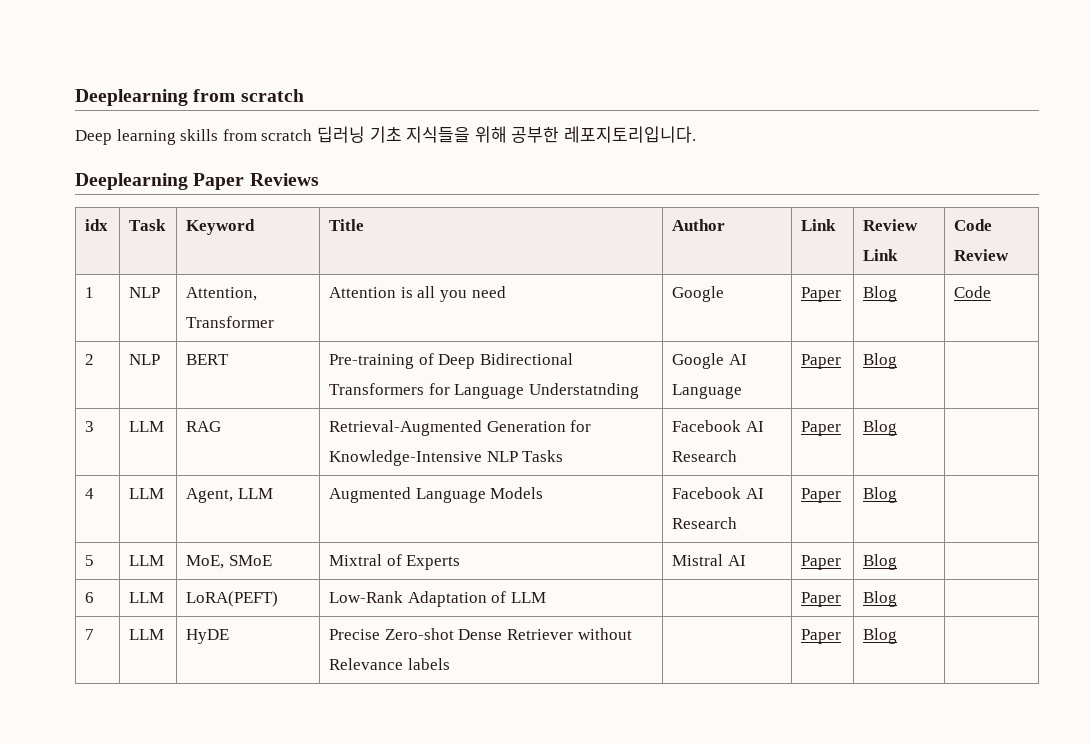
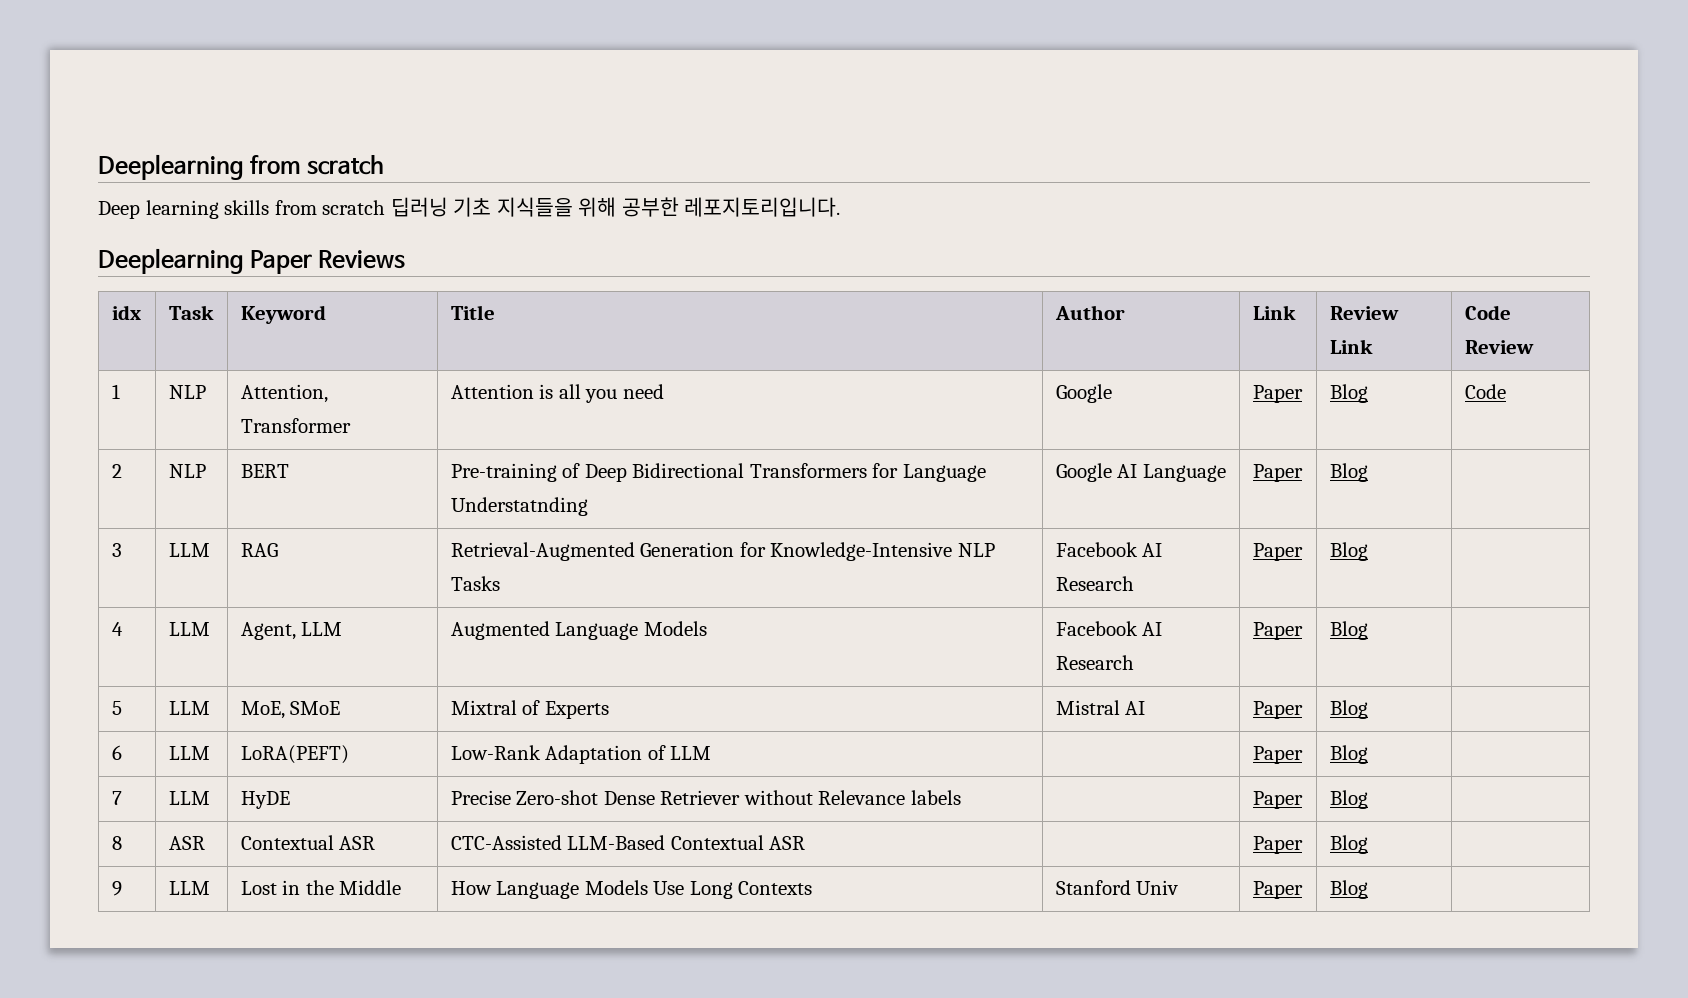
(898, 636) none -> [111,836,122,850] [168,836,205,850] [240,835,376,850] [450,835,806,850] [1252,836,1303,854] [1329,835,1368,854] [111,881,122,896] [168,881,210,895] [240,880,402,895] [450,880,813,899] [1055,880,1179,895] [1252,881,1303,899] [1329,880,1368,899] // 8 | ASR | Contextual ASR | CTC-Assisted LLM-Based Contextual ASR | | Paper | Blog | // 9 | LLM | Lost in the Middle | How Language Models Use Long Contexts | Stanford Univ | Paper | Blog |

